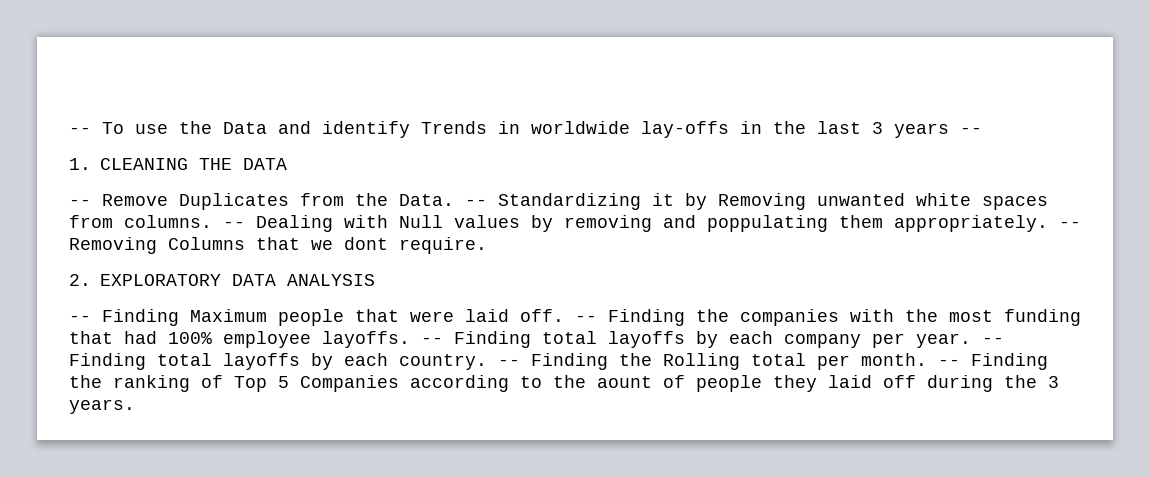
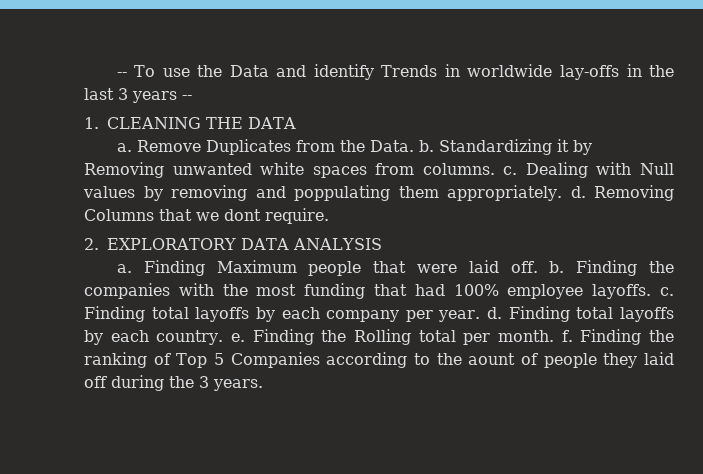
[69,199,91,206] -- -> [116,143,132,152] a.
[465,199,487,206] -- -> [418,140,434,152] b.
[223,221,245,228] -- -> [503,166,518,175] c.
[1059,221,1081,228] -- -> [570,186,586,198] d.
[69,315,91,322] -- -> [116,264,132,273] a.
[575,315,597,322] -- -> [549,261,565,273] b.
[421,337,443,344] -- -> [660,287,674,296] c.
[982,337,1004,344] -- -> [487,307,503,319] d.
[498,359,520,366] -- -> [230,333,245,342] e.
[938,359,960,366] -- -> [561,330,573,342] f.

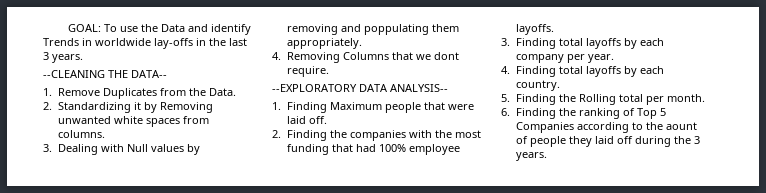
[116,72,127,77] -- -> [67,24,101,32] GOAL:
[132,91,192,103] [84,117,296,129] [116,143,132,152] years -- // 1. CLEANING THE DATA // a. -> [52,54,83,63] [43,70,167,78] [43,88,52,96] years. // --CLEANING THE DATA-- // 1.
[418,140,434,152] b. -> [43,102,52,110] // 2.
[503,166,518,175] c. -> [43,144,52,152] // 3.
[570,186,586,198] d. -> [272,52,281,60] // 4.
[84,238,382,250] [116,264,132,273] 2. EXPLORATORY DATA ANALYSIS // a. -> [272,84,448,92] [272,102,281,110] --EXPLORATORY DATA ANALYSIS-- // 1.
[549,261,565,273] b. -> [272,130,281,138] // 2.
[660,287,674,296] c. -> [501,38,510,46] // 3.
[487,307,503,319] d. -> [501,66,510,74] // 4.
[230,333,245,342] e. -> [501,94,510,102] // 5.
[561,330,573,342] f. -> [501,108,510,116] // 6.

